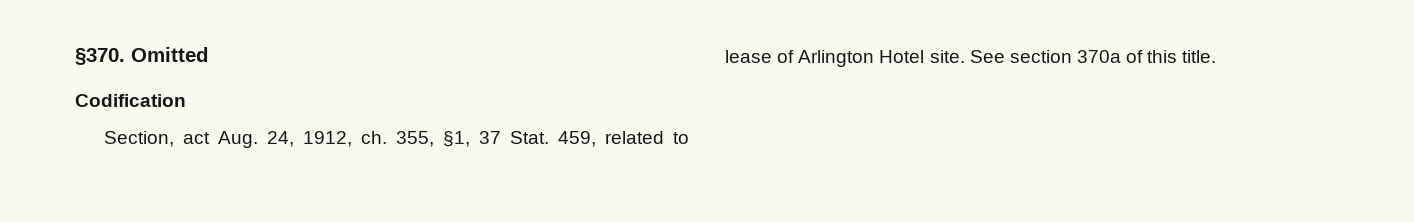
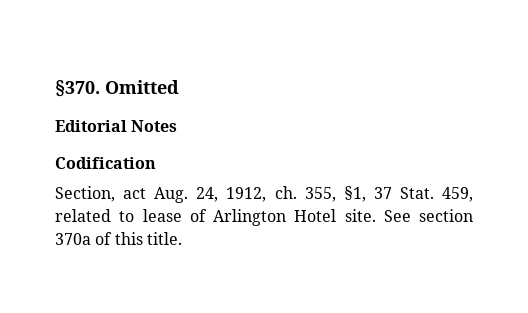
(209, 54) none -> [55,120,178,132] // Editorial Notes

